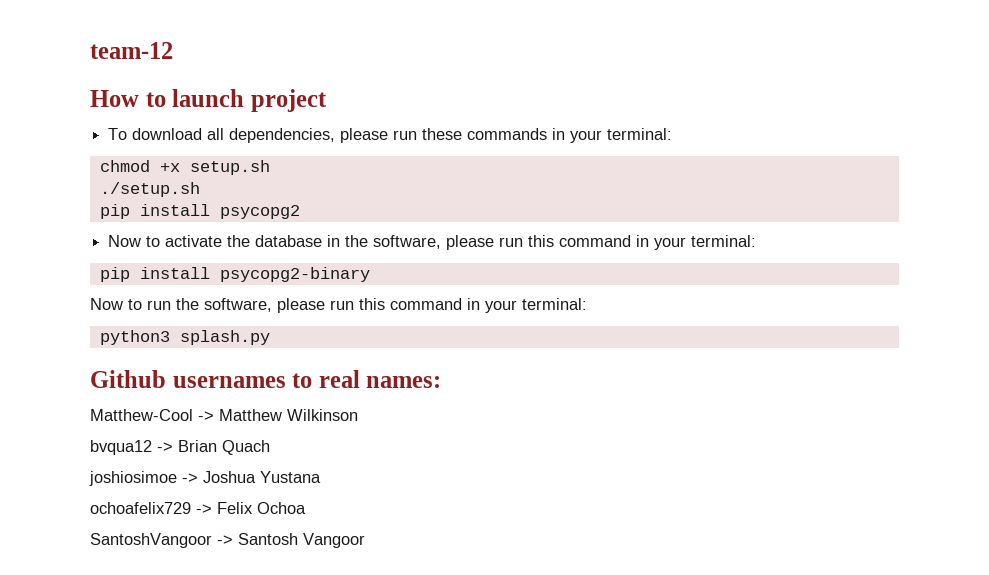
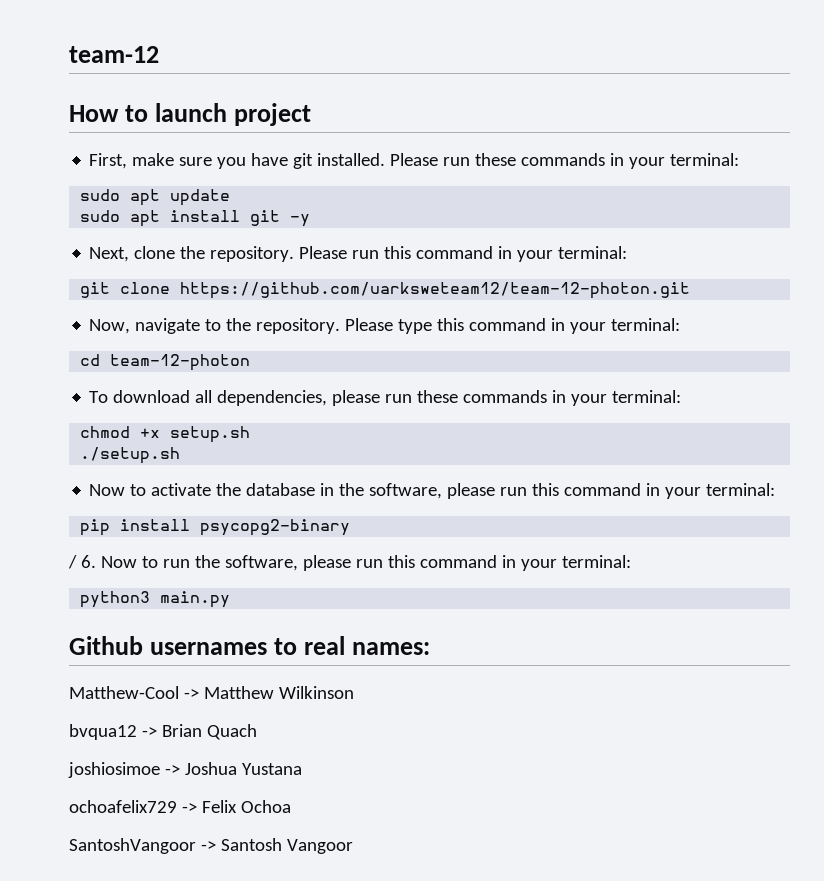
(327, 100) none -> [89,153,740,169] [80,189,231,206] [80,210,311,227] [89,246,628,262] [80,282,691,299] [89,318,681,334] [80,354,251,371] // First, make sure you have git installed. Please run these commands in your terminal: // sudo apt update // sudo apt install git -y // Next, clone the repository. Please run this command in your terminal: // git clone https://github.com/uarksweteam12/team-12-photon.git // Now, navigate to the repository. Please type this command in your terminal: // cd team-12-photon
[99,204,300,219] // pip install psycopg2 -> (181, 455) none
(370, 274) none -> [68,555,96,569] / 6.
[179,330,270,345] splash.py -> [160,591,231,608] main.py

